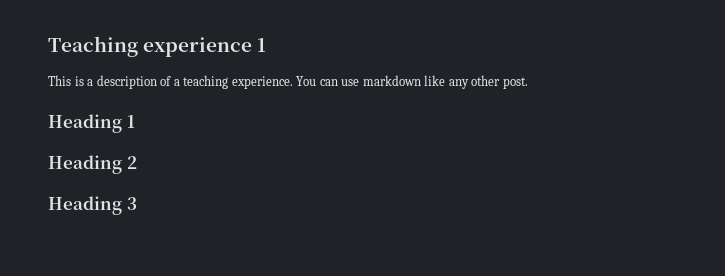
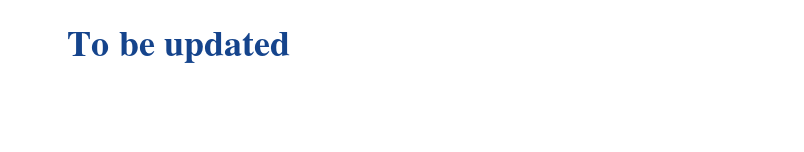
[48,36,267,57] [48,75,528,89] [48,114,135,133] [48,155,137,174] [48,196,137,215] Teaching experience 1 // This is a description of a teaching experience. You can use markdown like any other post. // Heading 1 // Heading 2 // Heading 3 -> [67,32,291,63] To be updated

